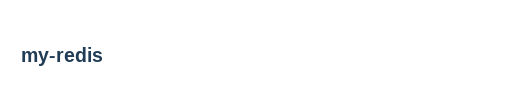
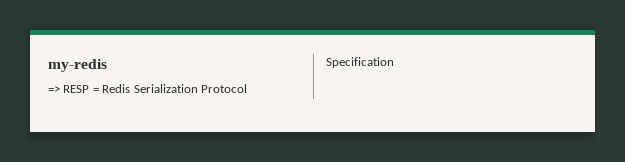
(103, 56) none -> [48,84,247,93] [326,57,394,68] // => RESP = Redis Serialization Protocol Specification

